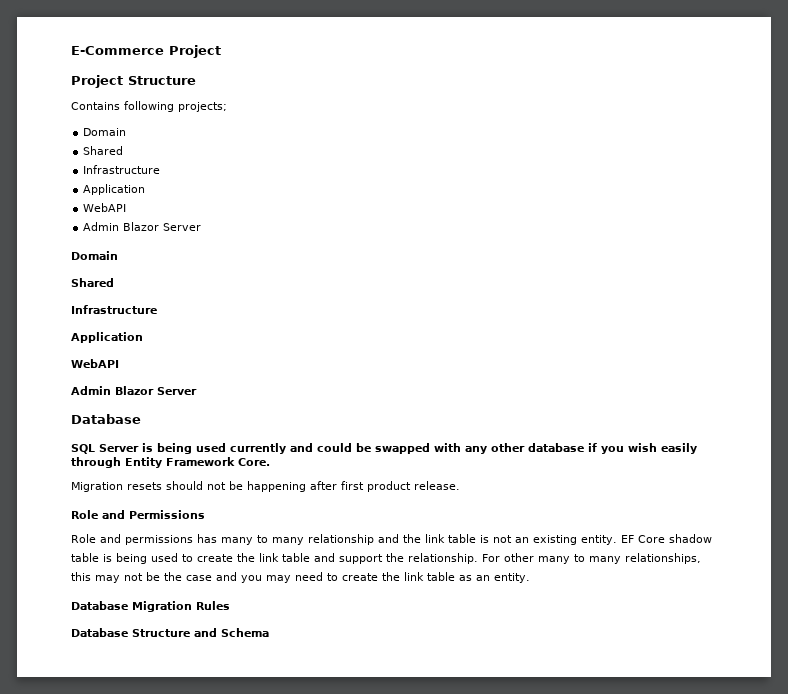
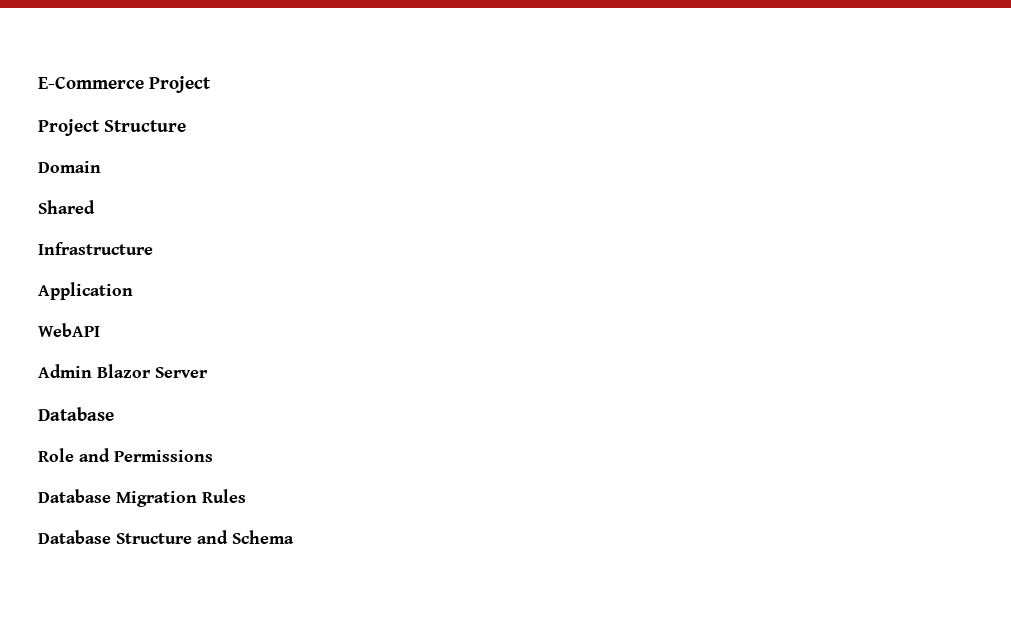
[71,101,227,112] [83,128,127,136] [83,146,124,155] [83,165,161,174] [83,184,146,195] [83,203,127,212] [83,222,202,231] // Contains following projects; // Domain // Shared // Infrastructure // Application // WebAPI // Admin Blazor Server -> (187, 126) none
[71,443,697,454] [71,457,270,468] [71,481,460,492] [71,510,205,519] [71,534,712,545] [71,553,701,564] [71,572,530,583] SQL Server is being used currently and could be swapped with any other database if you wish easily through Entity Framework Core. // Migration resets should not be happening after first product release. // Role and Permissions // Role and permissions has many to many relationship and the link table is not an existing entity. EF Core shadow table is being used to create the link table and support the relationship. For other many to many relationships, this may not be the case and you may need to create the link table as an entity. -> [38,448,213,462] Role and Permissions

